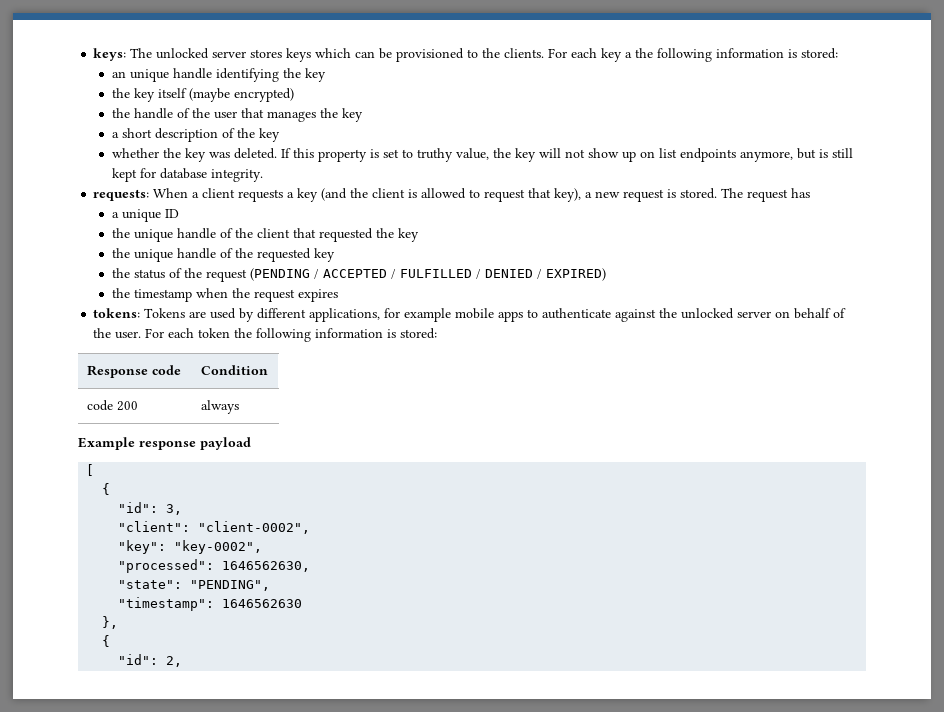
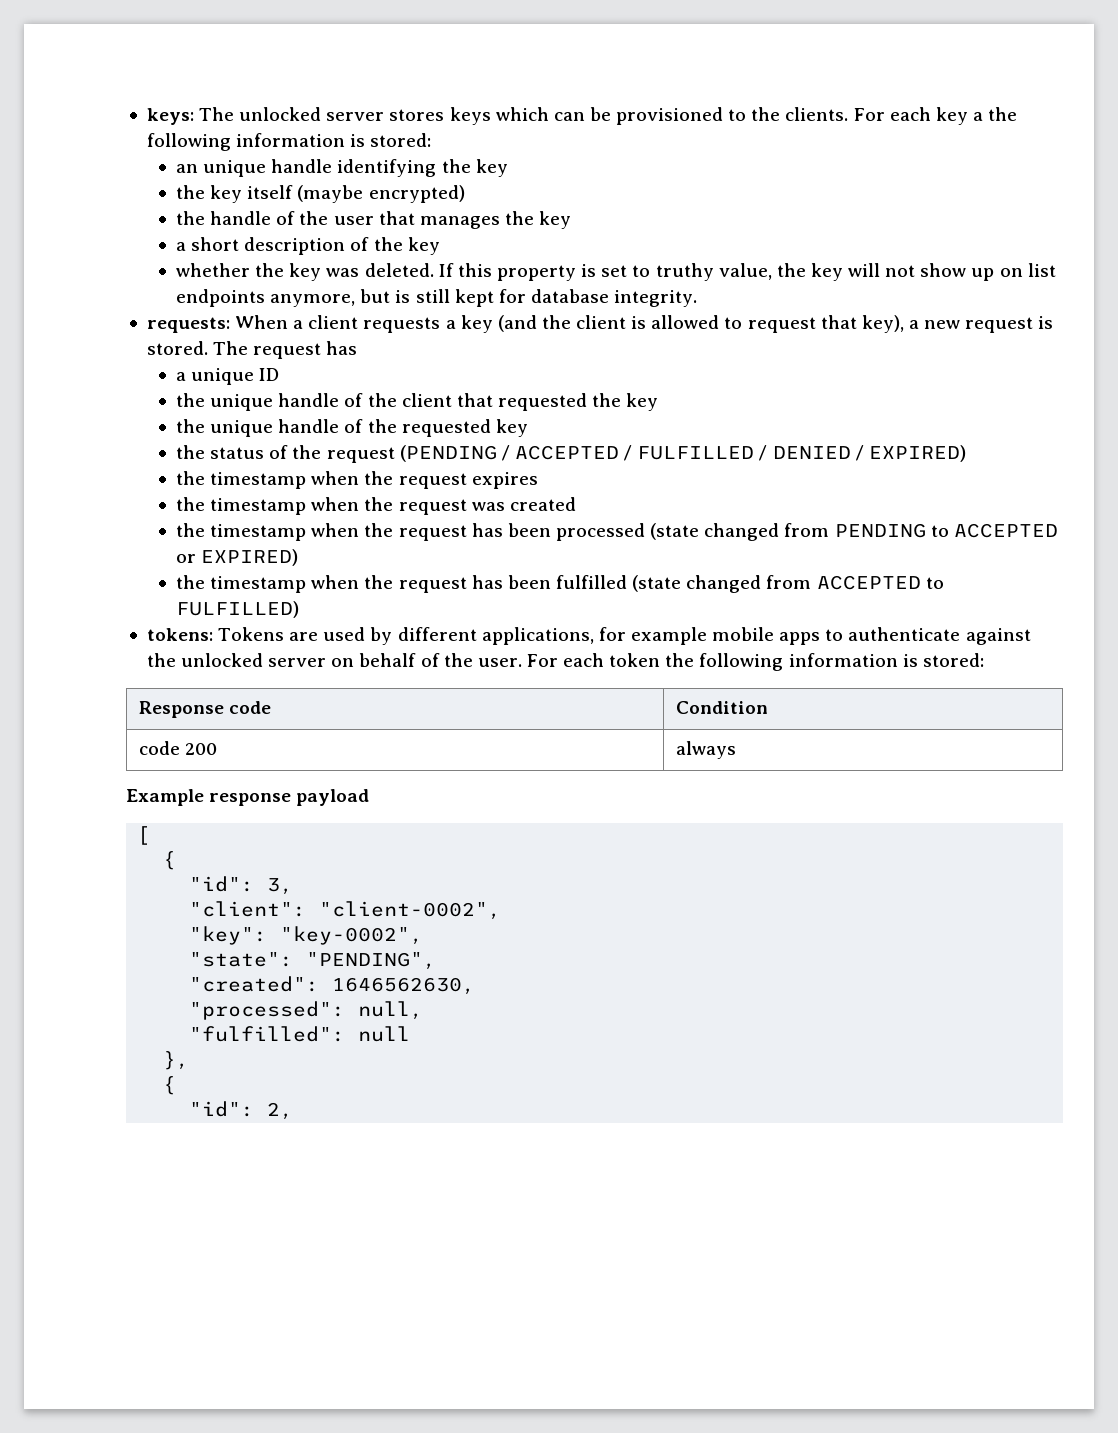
(338, 295) none -> [176,497,576,515] [176,523,1058,541] [176,549,299,566] [176,575,944,593] [176,601,300,618] // the timestamp when the request was created // the timestamp when the request has been processed (state changed from PENDING to ACCEPTED or EXPIRED) // the timestamp when the request has been fulfilled (state changed from ACCEPTED to FULFILLED)
[118,559,311,573] // "processed": 1646562630, -> (424, 935) none
[118,597,303,611] "timestamp": 1646562630 -> [189,976,476,995] [189,1001,424,1020] [189,1026,411,1042] "created": 1646562630, // "processed": null, // "fulfilled": null

